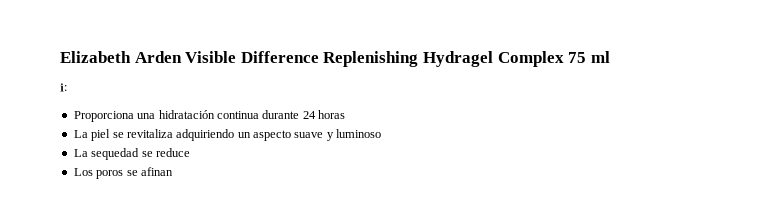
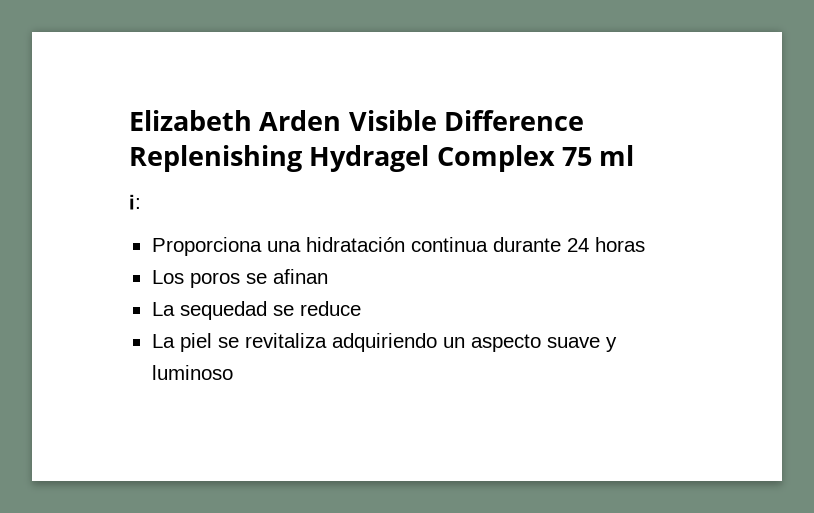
(345, 114) none -> [151,269,328,288] [151,301,361,320] // Los poros se afinan // La sequedad se reduce
[73,148,190,160] [73,167,173,179] // La sequedad se reduce // Los poros se afinan -> (233, 372) none

